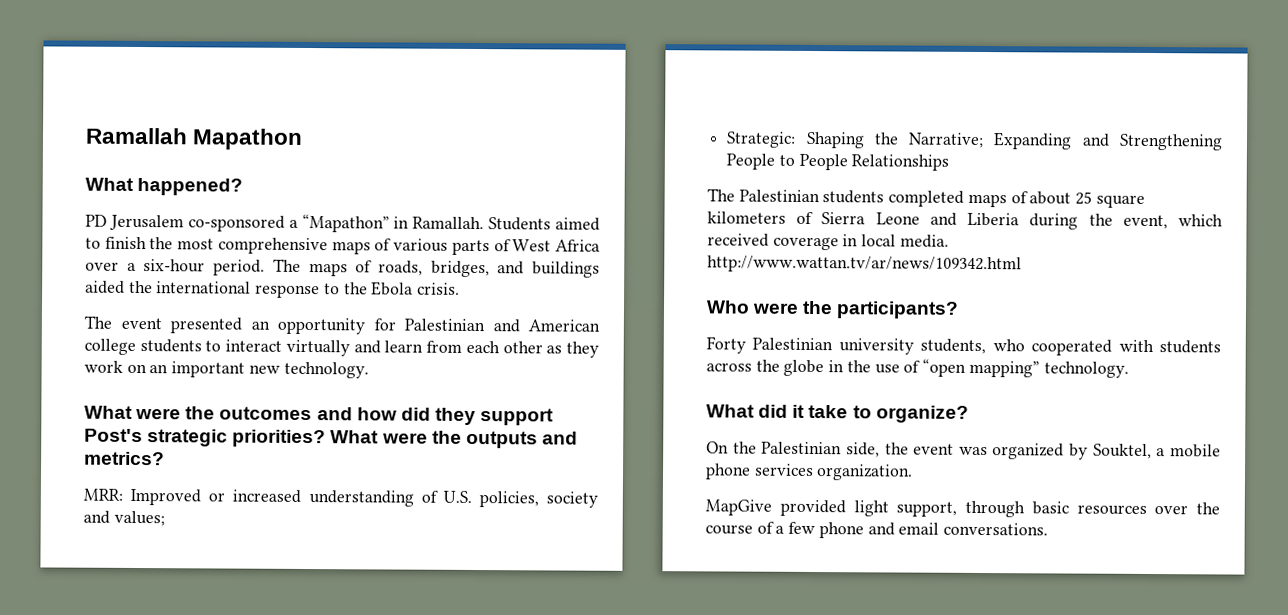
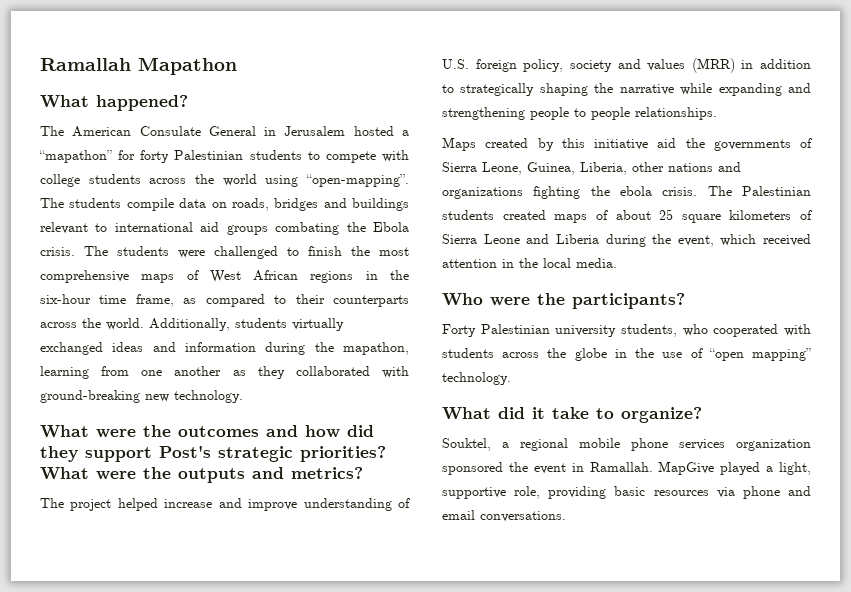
[85,213,600,233] PD Jerusalem co-sponsored a “Mapathon” in Ramallah. Students aimed -> [40,126,409,137] [39,150,410,163] [40,174,409,187] [40,198,409,211] [40,222,409,235] [40,246,278,259] The American Consulate General in Jerusalem hosted a “mapathon” for forty Palestinian students to compete with college students across the world using “open-mapping”. The students compile data on roads, bridges and buildings relevant to international aid groups combating the Ebola crisis. The students were challenged
[393,238,601,256] [85,258,600,278] [85,280,461,299] [84,315,600,335] [84,338,600,358] [84,360,246,378] various parts of West Africa over a six-hour period. The maps of roads, bridges, and buildings aided the international response to the Ebola crisis. // The event presented an opportunity for Palestinian and American college students to interact virtually and learn from each other as they work on an important -> [209,270,409,283] [40,294,409,307] [40,318,344,331] [40,342,409,355] [40,366,409,379] [40,390,140,403] West African regions in the six-hour time frame, as compared to their counterparts across the world. Additionally, students virtually exchanged ideas and information during the mapathon, learning from one another as they collaborated with ground-breaking
[83,488,598,508] [83,510,165,527] [726,131,1223,151] [726,153,950,171] MRR: Improved or increased understanding of U.S. policies, society and values; // Strategic: Shaping the Narrative; Expanding and Strengthening People to People Relationships // -> [40,498,410,511] [442,58,811,73] [442,83,811,96] [442,107,717,120] [442,137,812,151] [442,162,741,175] [442,186,698,199] The project helped increase and improve understanding of U.S. foreign policy, society and values (MRR) in addition to strategically shaping the narrative while expanding and strengthening people to people relationships. // Maps created by this initiative aid the governments of Sierra Leone, Guinea, Liberia, other nations and organizations fighting the ebola crisis.
[888,190,965,207] completed -> [502,210,546,220] created
[772,234,859,251] coverage in -> [442,258,538,268] attention in the
[707,255,1022,274] http://www.wattan.tv/ar/news/109342.html -> (617, 263) none
[706,441,1089,460] On the Palestinian side, the event was organized by -> (702, 415) none
(1166, 452) none -> [520,438,568,451] regional
[816,464,914,481] [705,499,1220,518] [705,521,816,535] organization. // MapGive provided light support, through basic resources over the course of a few -> [736,439,811,451] [442,461,811,475] [442,486,735,499] organization sponsored the event in Ramallah. MapGive played a light, supportive role, providing basic resources via

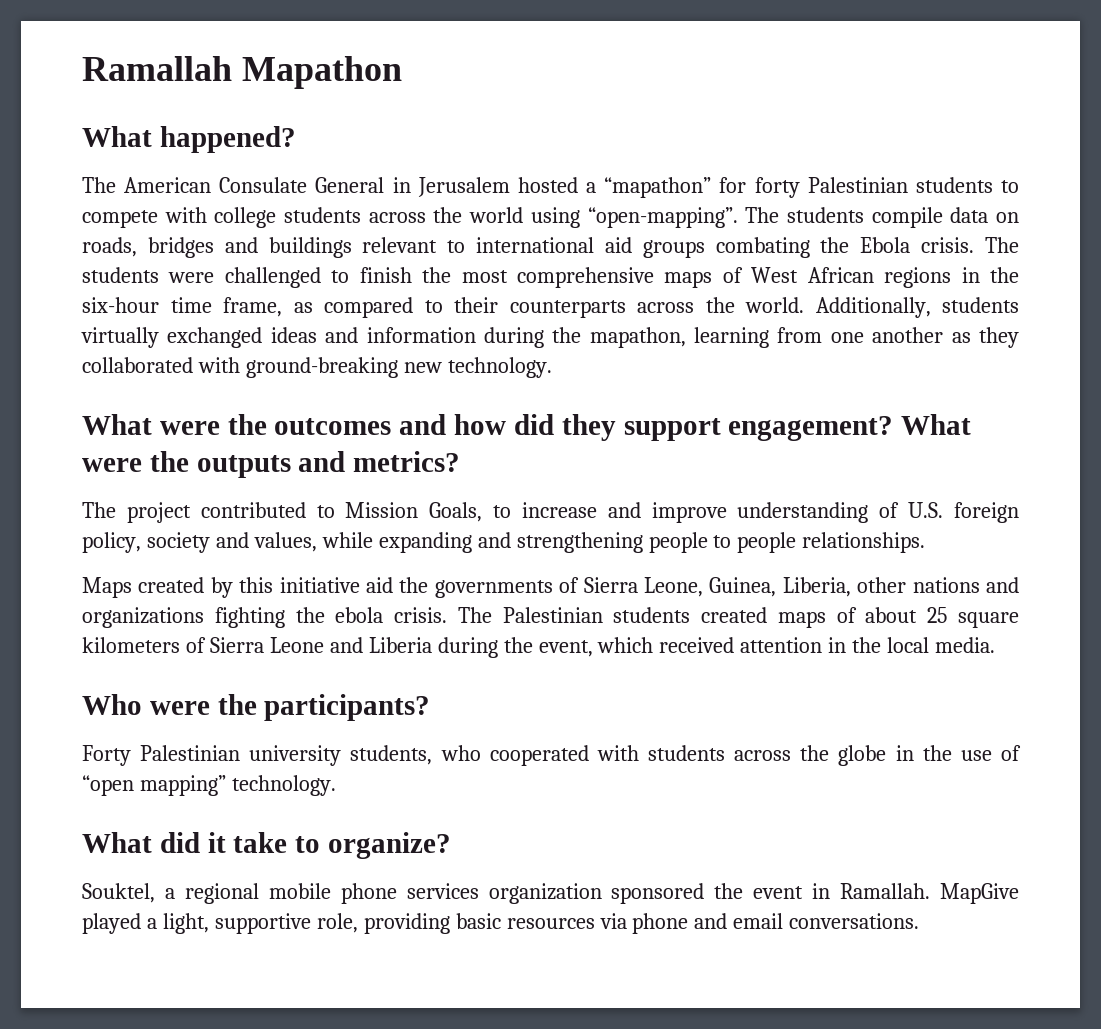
[159,445,386,462] Post's strategic priorities? -> [728,416,894,441] engagement?
[117,498,158,511] helped -> [200,502,512,522] contributed to Mission Goals, to
[647,58,811,73] [442,83,674,96] values (MRR) in addition to strategically shaping the narrative -> [253,532,317,552] values,

